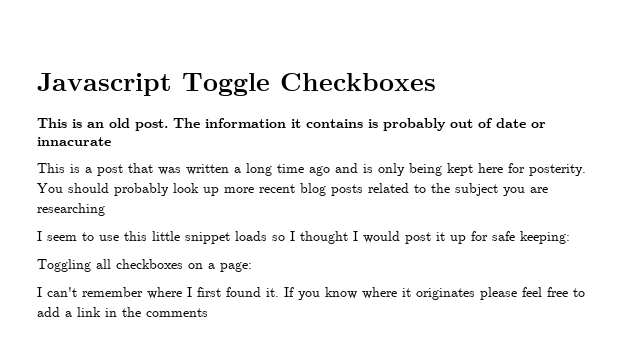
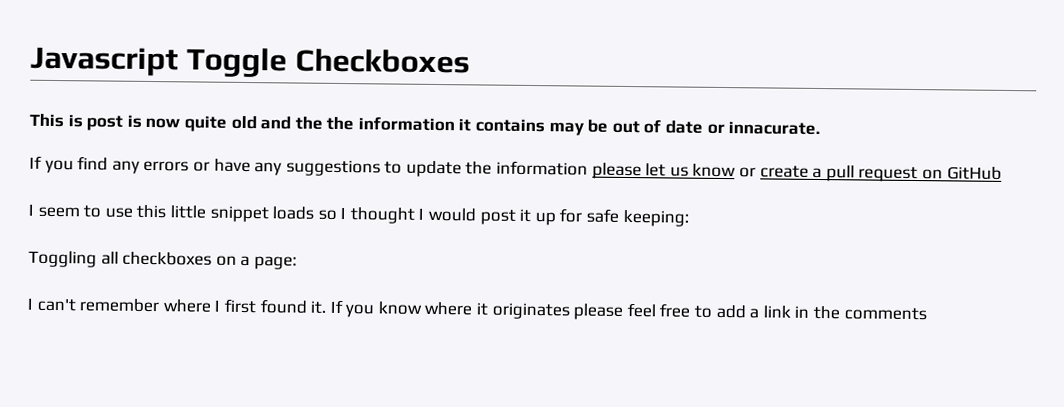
[87,118,200,131] an old post. The -> [86,114,355,132] post is now quite old and the the
[368,118,446,131] is probably -> [548,119,609,136] may be
[37,137,111,146] [37,163,586,176] [37,183,548,196] [37,203,105,216] innacurate // This is a post that was written a long time ago and is only being kept here for posterity. You should probably look up more recent blog posts related to the subject you are researching -> [728,121,821,136] [29,155,1002,183] innacurate. // If you find any errors or have any suggestions to update the information please let us know or create a pull request on GitHub

